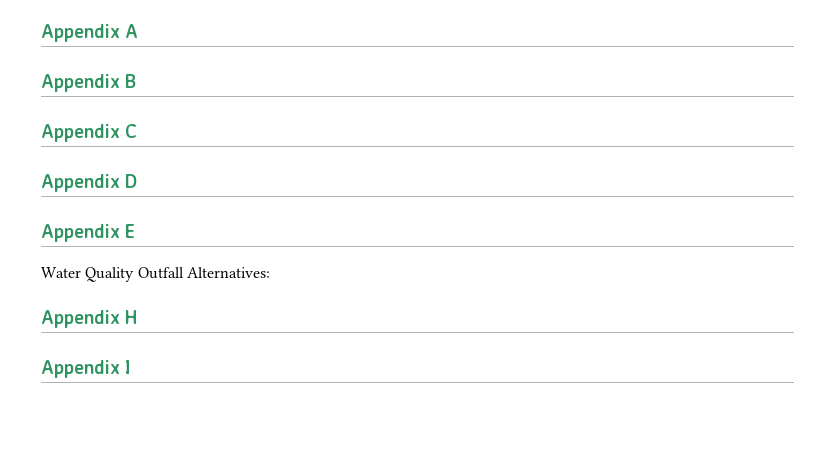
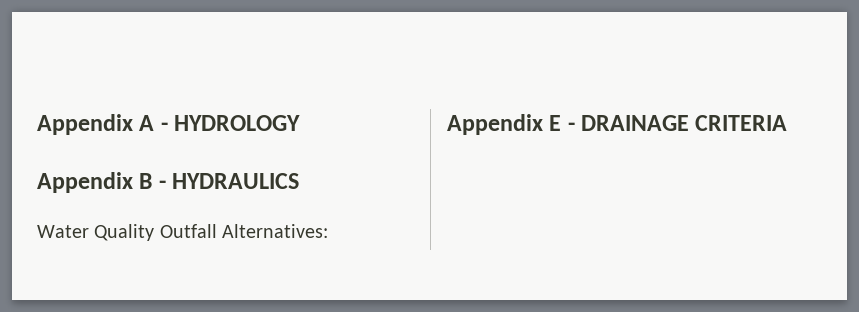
(139, 31) none -> [160,115,301,131] - HYDROLOGY
[41,124,138,142] [41,174,138,192] [41,224,136,242] // Appendix C // Appendix D // Appendix E -> [158,173,300,189] - HYDRAULICS
[125,310,138,324] [41,360,131,378] H // Appendix I -> [549,115,788,131] E - DRAINAGE CRITERIA

